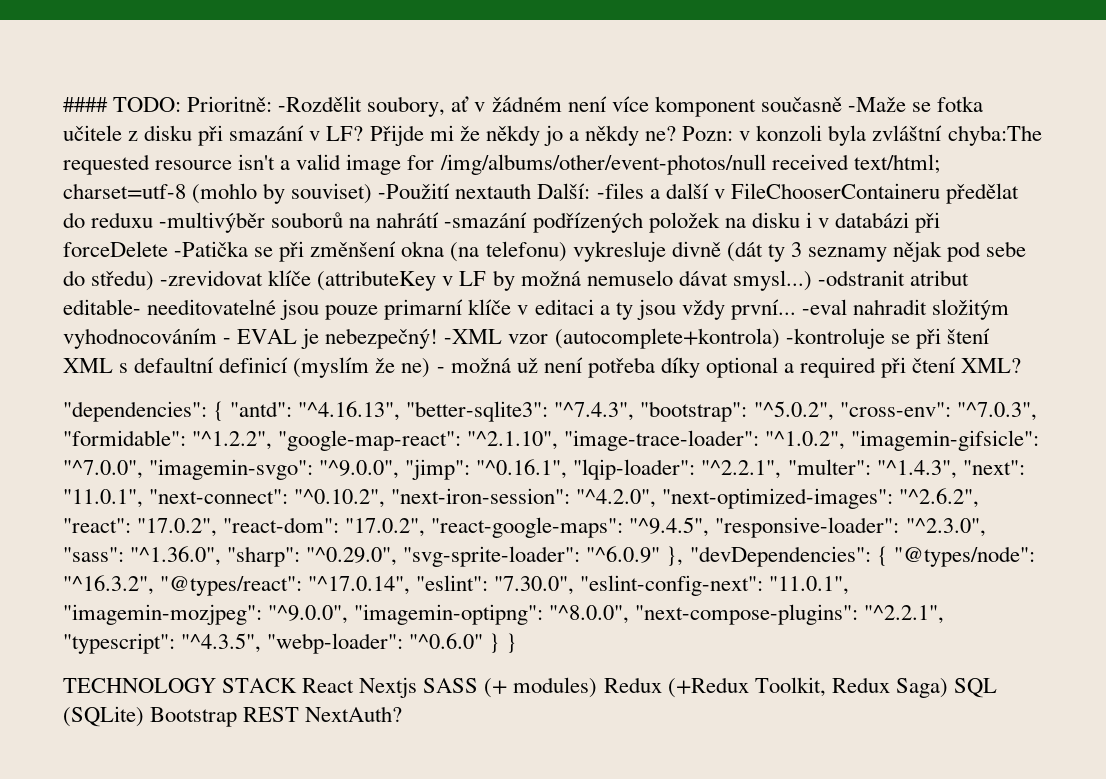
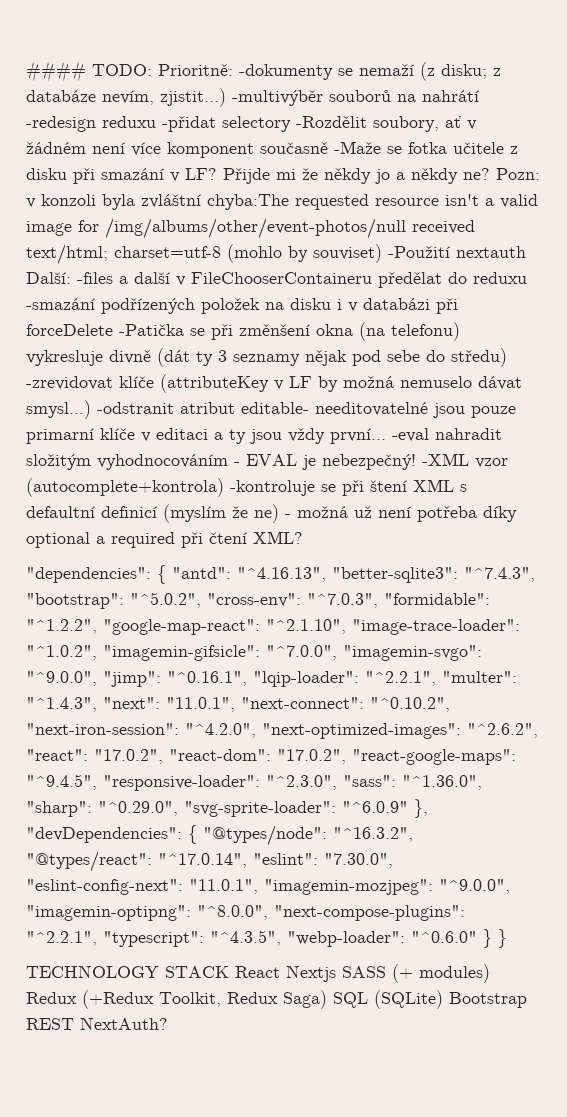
(273, 104) none -> [239,62,501,81] [26,88,479,107] [26,116,291,132] -dokumenty se nemaží (z disku; z databáze nevím, zjistit...) -multivýběr souborů na nahrátí -redesign reduxu -přidat selectory
[159,212,440,233] -multivýběr souborů na nahrátí -> (527, 278) none

